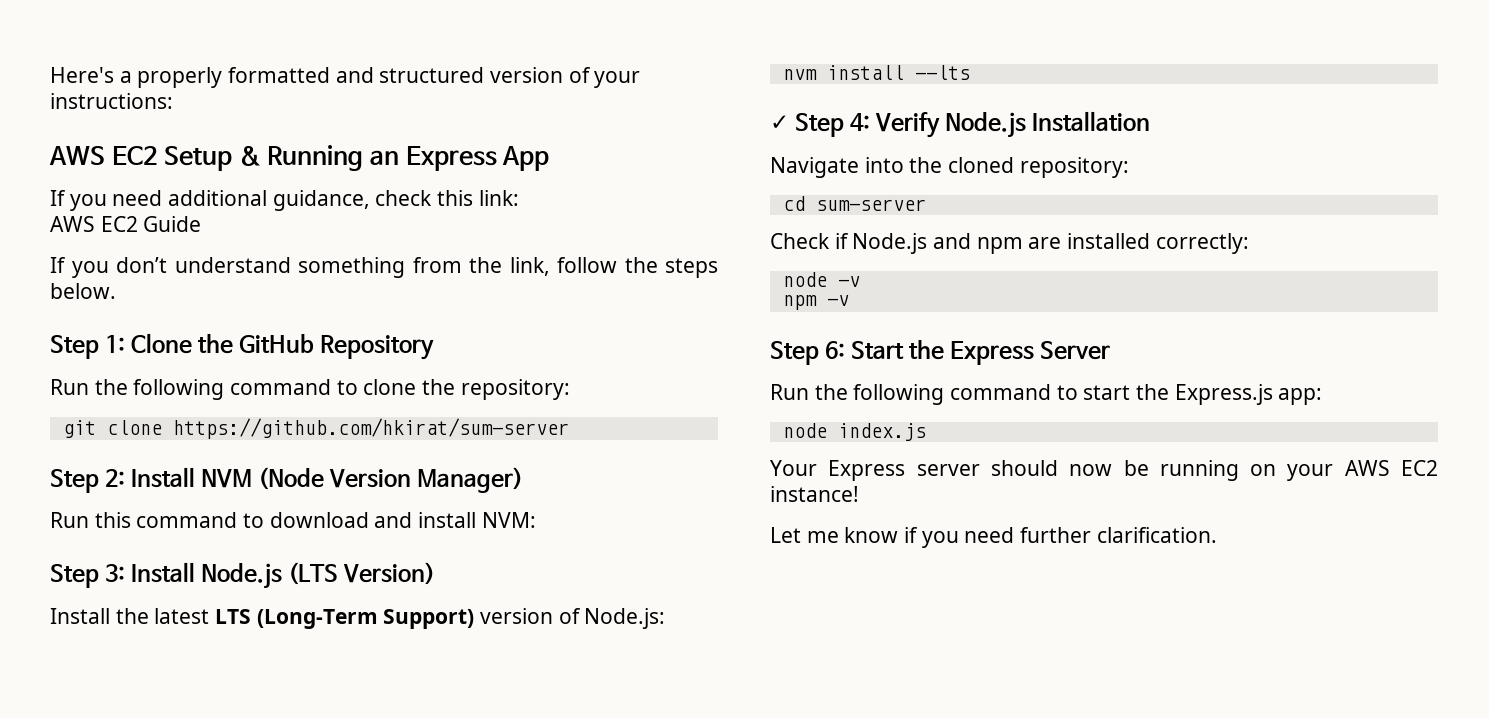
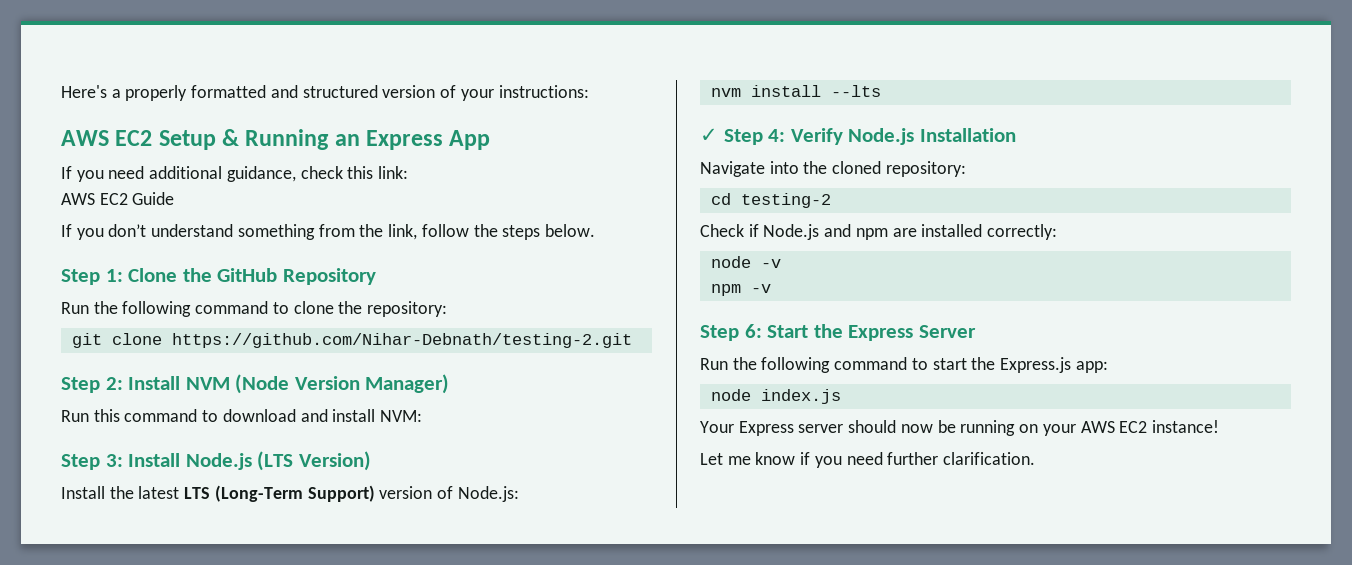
[172,418,569,439] https://github.com/hkirat/sum-server -> [171,333,632,348] https://github.com/Nihar-Debnath/testing-2.git
[815,199,926,211] sum-server -> [740,193,831,208] testing-2

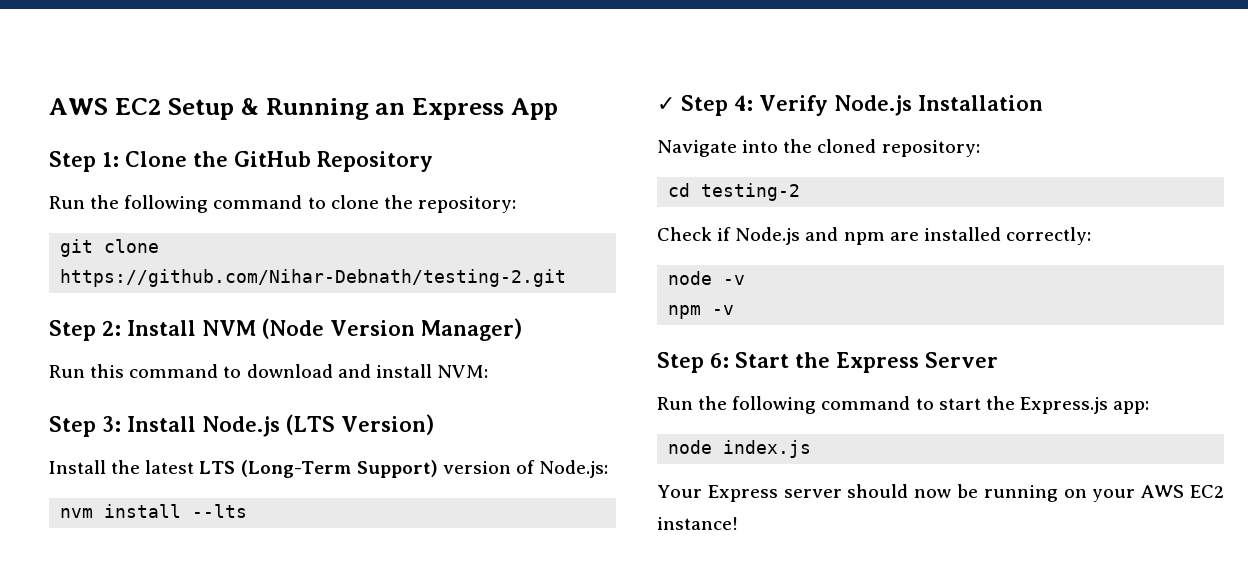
[61,85,589,101] Here's a properly formatted and structured version of your instructions: // -> (49, 106) none
[61,166,409,182] [61,192,175,205] [61,224,595,240] // If you need additional guidance, check this link: // AWS EC2 Guide // If you don’t understand something from the link, follow the steps below. -> (559, 109) none
[700,452,1036,468] // Let me know if you need further clarification. -> (738, 523) none

